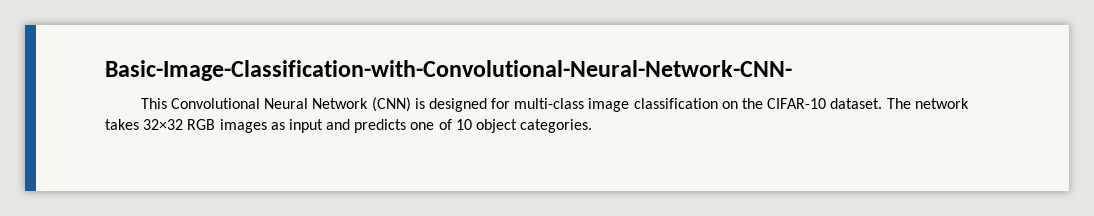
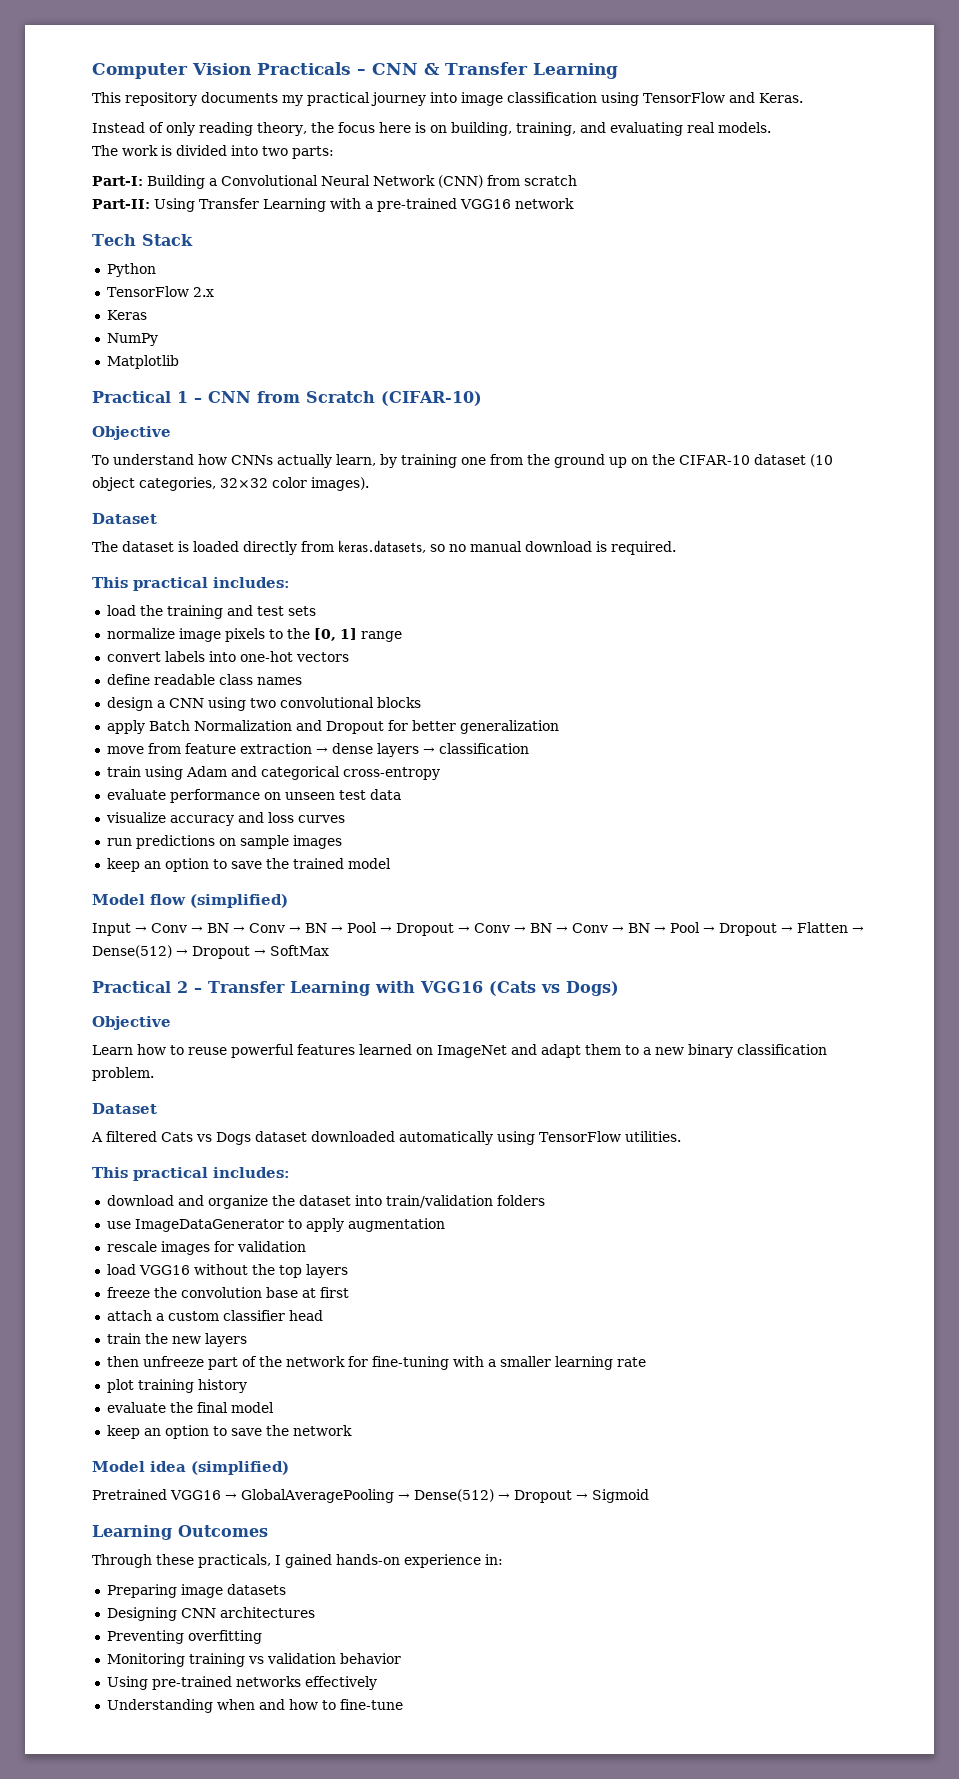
[105,60,792,81] [140,97,969,112] [105,119,593,133] Basic-Image-Classification-with-Convolutional-Neural-Network-CNN- // This Convolutional Neural Network (CNN) is designed for multi-class image classification on the CIFAR-10 dataset. The network takes 32×32 RGB images as input and predicts one of 10 object categories. -> [92,62,618,79] [92,92,803,106] [92,122,771,136] [92,145,334,159] [92,175,577,189] [92,198,574,212] [92,234,193,246] [106,263,156,277] [106,286,214,297] [106,310,147,320] [106,333,158,346] [106,355,179,369] [92,391,482,406] [92,426,171,440] [92,454,833,468] [92,477,369,491] [92,513,157,524] [92,540,676,555] [92,577,290,591] [106,605,316,619] [106,628,402,642] [106,651,349,662] [106,674,302,685] [106,697,421,711] [106,720,559,734] [106,743,529,757] [106,766,440,780] [106,789,401,803] [105,812,345,826] [106,835,342,849] [106,858,391,872] [92,894,288,908] [92,922,864,936] [92,945,329,959] [92,981,619,996] [92,1016,171,1030] [92,1044,827,1058] [92,1067,154,1081] [92,1103,157,1114] [91,1131,681,1145] [92,1167,290,1181] [106,1195,545,1209] [106,1218,445,1232] [106,1241,306,1255] [106,1264,348,1278] [106,1287,349,1298] [106,1310,323,1321] [106,1333,247,1347] [106,1356,646,1370] [106,1379,247,1393] [106,1402,274,1413] [106,1425,352,1439] [92,1461,289,1475] [92,1489,649,1503] [92,1525,268,1540] [92,1554,503,1568] [106,1584,286,1598] [106,1607,315,1621] [106,1630,262,1644] [106,1653,401,1667] [106,1676,377,1690] [106,1699,403,1713] Computer Vision Practicals – CNN & Transfer Learning // This repository documents my practical journey into image classification using TensorFlow and Keras. // Instead of only reading theory, the focus here is on building, training, and evaluating real models. // The work is divided into two parts: // Part-I: Building a Convolutional Neural Network (CNN) from scratch // Part-II: Using Transfer Learning with a pre-trained VGG16 network // Tech Stack // Python // TensorFlow 2.x // Keras // NumPy // Matplotlib // Practical 1 – CNN from Scratch (CIFAR-10) // Objective // To understand how CNNs actually learn, by training one from the ground up on the CIFAR-10 dataset (10 object categories, 32×32 color images). // Dataset // The dataset is loaded directly from keras.datasets, so no manual download is required. // This practical includes: // load the training and test sets // normalize image pixels to the [0, 1] range // convert labels into one-hot vectors // define readable class names // design a CNN using two convolutional blocks // apply Batch Normalization and Dropout for better generalization // move from feature extraction → dense layers → classification // train using Adam and categorical cross-entropy // evaluate performance on unseen test data // visualize accuracy and loss curves // run predictions on sample images // keep an option to save the trained model // Model flow (simplified) // Input → Conv → BN → Conv → BN → Pool → Dropout → Conv → BN → Conv → BN → Pool → Dropout → Flatten → Dense(512) → Dropout → SoftMax // Practical 2 – Transfer Learning with VGG16 (Cats vs Dogs) // Objective // Learn how to reuse powerful features learned on ImageNet and adapt them to a new binary classification problem. // Dataset // A filtered Cats vs Dogs dataset downloaded automatically using TensorFlow utilities. // This practical includes: // download and organize the dataset into train/validation folders // use ImageDataGenerator to apply augmentation // rescale images for validation // load VGG16 without the top layers // freeze the convolution base at first // attach a custom classifier head // train the new layers // then unfreeze part of the network for fine-tuning with a smaller learning rate // plot training history // evaluate the final model // keep an option to save the network // Model idea (simplified) // Pretrained VGG16 → GlobalAveragePooling → Dense(512) → Dropout → Sigmoid // Learning Outcomes // Through these practicals, I gained hands-on experience in: // Preparing image datasets // Designing CNN architectures // Preventing overfitting // Monitoring training vs validation behavior // Using pre-trained networks effectively // Understanding when and how to fine-tune

